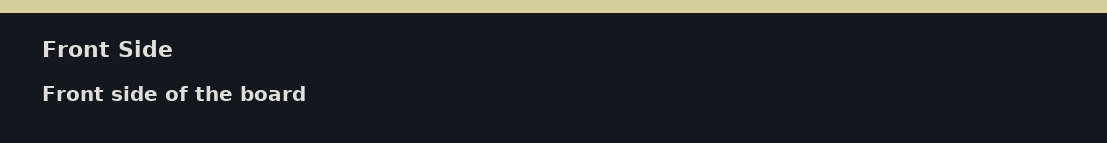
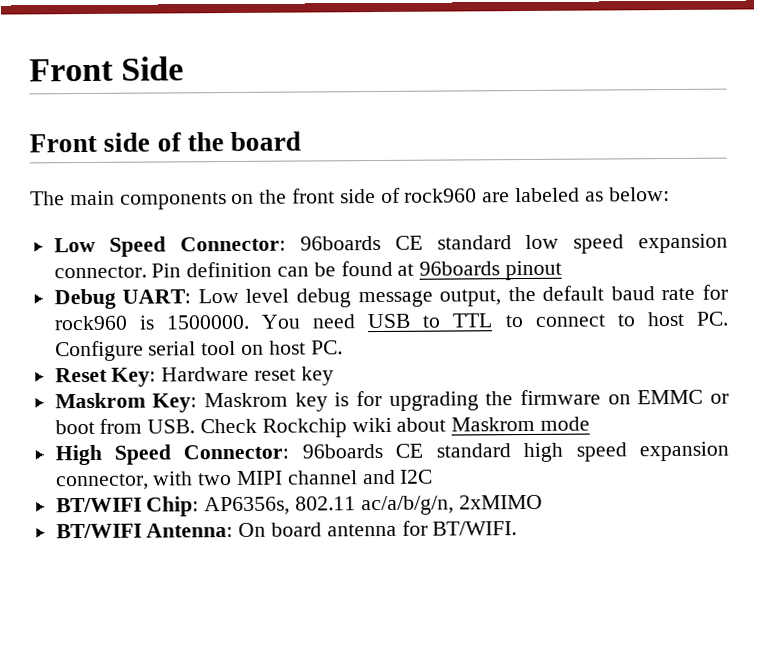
(306, 93) none -> [30,187,670,210] [53,233,728,257] [53,260,563,281] [53,284,729,310] [53,311,729,331] [54,340,343,362] [54,366,334,387] [54,389,729,413] [54,416,591,438] [54,441,729,466] [55,469,434,491] [55,494,543,517] [55,520,518,539] // The main components on the front side of rock960 are labeled as below: // Low Speed Connector: 96boards CE standard low speed expansion connector. Pin definition can be found at 96boards pinout // Debug UART: Low level debug message output, the default baud rate for rock960 is 1500000. You need USB to TTL to connect to host PC. Configure serial tool on host PC. // Reset Key: Hardware reset key // Maskrom Key: Maskrom key is for upgrading the firmware on EMMC or boot from USB. Check Rockchip wiki about Maskrom mode // High Speed Connector: 96boards CE standard high speed expansion connector, with two MIPI channel and I2C // BT/WIFI Chip: AP6356s, 802.11 ac/a/b/g/n, 2xMIMO // BT/WIFI Antenna: On board antenna for BT/WIFI.

